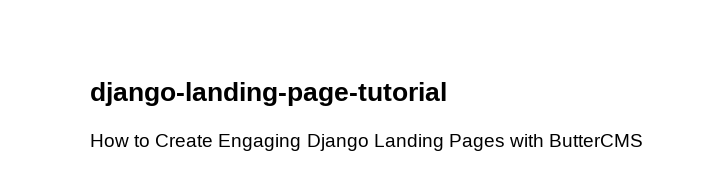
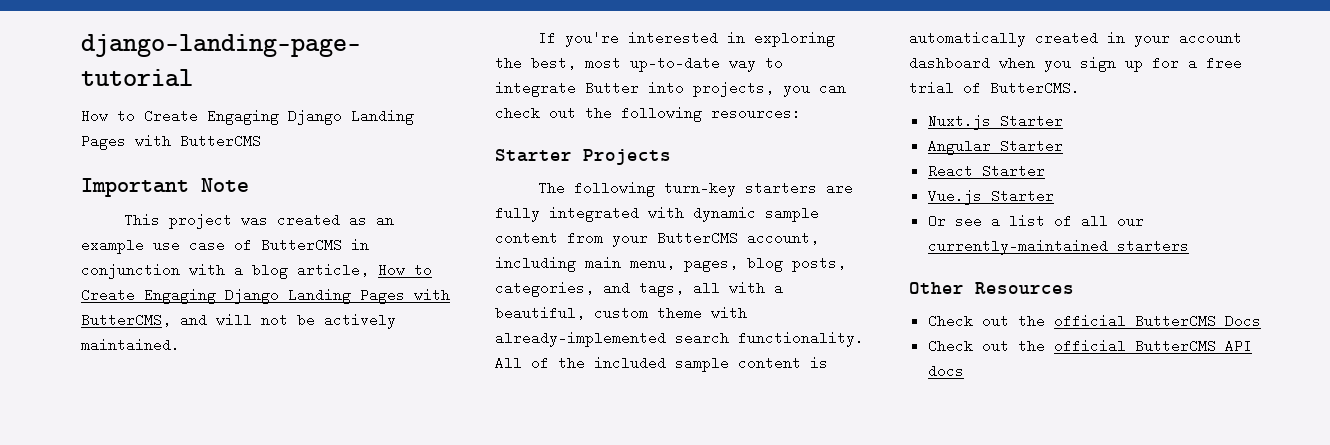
(644, 140) none -> [81,178,249,197] [124,213,395,229] [81,238,369,254] [81,263,432,279] [81,288,450,304] [81,313,396,329] [81,338,180,352] [538,31,836,47] [495,56,783,72] [495,81,846,97] [495,106,801,122] [495,149,671,165] [538,181,854,197] [495,206,819,222] [495,231,819,247] [495,256,846,272] [495,281,783,297] [495,306,747,320] [495,331,864,347] [495,356,828,372] [909,31,1242,47] [909,56,1242,72] [909,81,1080,95] [927,114,1063,130] [927,139,1063,155] [927,164,1045,178] [927,189,1054,205] [927,214,1144,228] [927,239,1189,255] [909,282,1074,294] [927,314,1261,328] [927,339,1252,353] [927,364,964,378] // Important Note // This project was created as an example use case of ButterCMS in conjunction with a blog article, How to Create Engaging Django Landing Pages with ButterCMS, and will not be actively maintained. // If you're interested in exploring the best, most up-to-date way to integrate Butter into projects, you can check out the following resources: // Starter Projects // The following turn-key starters are fully integrated with dynamic sample content from your ButterCMS account, including main menu, pages, blog posts, categories, and tags, all with a beautiful, custom theme with already-implemented search functionality. All of the included sample content is automatically created in your account dashboard when you sign up for a free trial of ButterCMS. // Nuxt.js Starter // Angular Starter // React Starter // Vue.js Starter // Or see a list of all our currently-maintained starters // Other Resources // Check out the official ButterCMS Docs // Check out the official ButterCMS API docs

